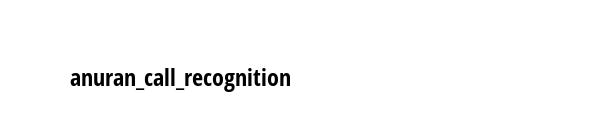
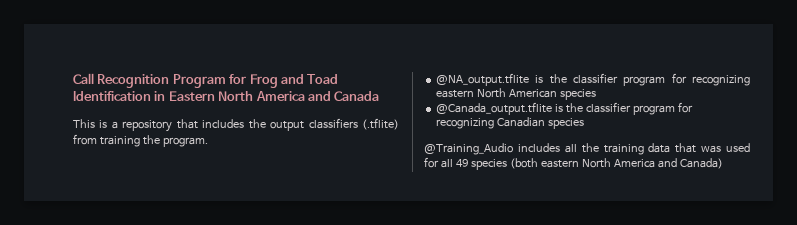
[70,68,291,92] anuran_call_recognition -> [73,73,339,88] [73,91,380,101] [73,118,400,132] [73,134,208,147] [436,73,750,86] [436,88,597,100] [436,102,693,115] [436,117,585,129] [424,143,750,155] [424,157,723,170] Call Recognition Program for Frog and Toad Identification in Eastern North America and Canada // This is a repository that includes the output classifiers (.tflite) from training the program. // @NA_output.tflite is the classifier program for recognizing eastern North American species // @Canada_output.tflite is the classifier program for recognizing Canadian species // @Training_Audio includes all the training data that was used for all 49 species (both eastern North America and Canada)

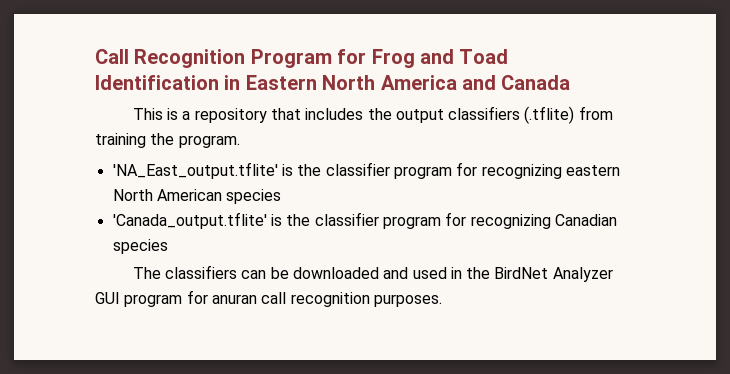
[436,73,530,86] @NA_output.tflite -> [112,162,278,179] 'NA_East_output.tflite'
[436,102,553,115] @Canada_output.tflite -> [112,212,267,229] 'Canada_output.tflite'
[424,143,750,155] [424,157,723,170] @Training_Audio includes all the training data that was used for all 49 species (both eastern North America and Canada) -> [132,265,613,282] [95,290,442,307] The classifiers can be downloaded and used in the BirdNet Analyzer GUI program for anuran call recognition purposes.

